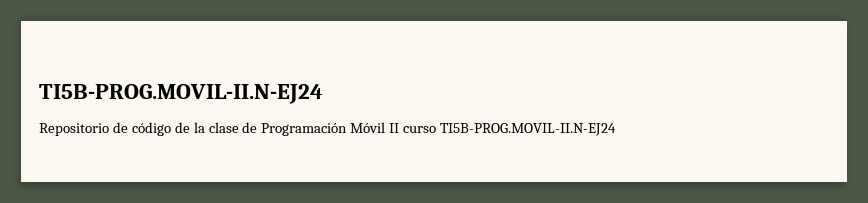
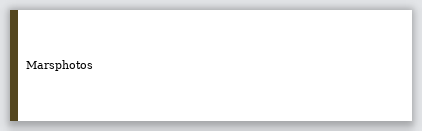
[39,84,323,104] [39,122,617,136] TI5B-PROG.MOVIL-II.N-EJ24 // Repositorio de código de la clase de Programación Móvil II curso TI5B-PROG.MOVIL-II.N-EJ24 -> [26,60,93,71] Marsphotos

